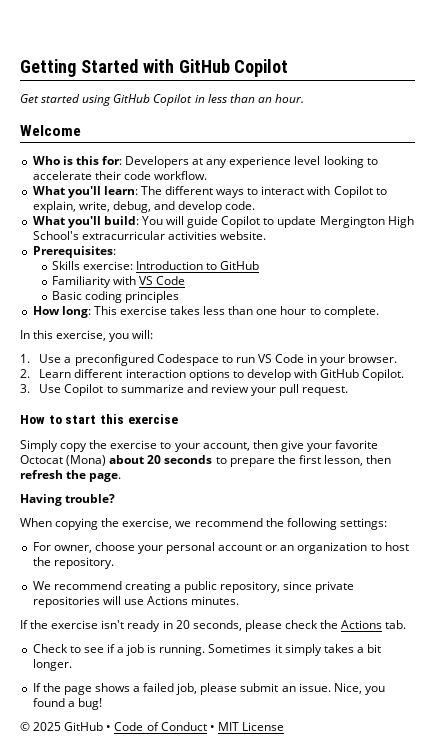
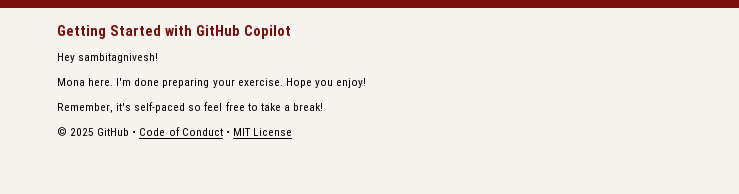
[20,94,304,106] [20,125,81,136] [32,156,378,168] [32,171,207,180] [32,186,387,198] [32,201,256,213] [32,216,414,228] [32,231,266,240] [32,246,116,258] [51,261,260,270] [51,276,186,288] [51,291,180,303] [32,306,379,318] [20,330,154,342] [20,354,398,366] [20,369,405,381] [20,384,349,396] [20,414,178,424] [20,440,379,452] [20,455,392,467] [20,470,122,482] [20,494,116,506] [20,518,387,530] [32,542,409,554] [32,557,114,569] [32,581,355,593] [32,596,240,608] [20,620,407,632] [32,644,382,656] [32,659,72,671] [32,683,385,695] [32,698,102,710] Get started using GitHub Copilot in less than an hour. // Welcome // Who is this for: Developers at any experience level looking to accelerate their code workflow. // What you'll learn: The different ways to interact with Copilot to explain, write, debug, and develop code. // What you'll build: You will guide Copilot to update Mergington High School's extracurricular activities website. // Prerequisites: // Skills exercise: Introduction to GitHub // Familiarity with VS Code // Basic coding principles // How long: This exercise takes less than one hour to complete. // In this exercise, you will: // 1. Use a preconfigured Codespace to run VS Code in your browser. // 2. Learn different interaction options to develop with GitHub Copilot. // 3. Use Copilot to summarize and review your pull request. // How to start this exercise // Simply copy the exercise to your account, then give your favorite Octocat (Mona) about 20 seconds to prepare the first lesson, then refresh the page. // Having trouble? // When copying the exercise, we recommend the following settings: // For owner, choose your personal account or an organization to host the repository. // We recommend creating a public repository, since private repositories will use Actions minutes. // If the exercise isn't ready in 20 seconds, please check the Actions tab. // Check to see if a job is running. Sometimes it simply takes a bit longer. // If the page shows a failed job, please submit an issue. Nice, you found a bug! -> [57,53,159,63] [57,78,366,88] [57,102,323,113] Hey sambitagnivesh! // Mona here. I'm done preparing your exercise. Hope you enjoy! // Remember, it's self-paced so feel free to take a break!

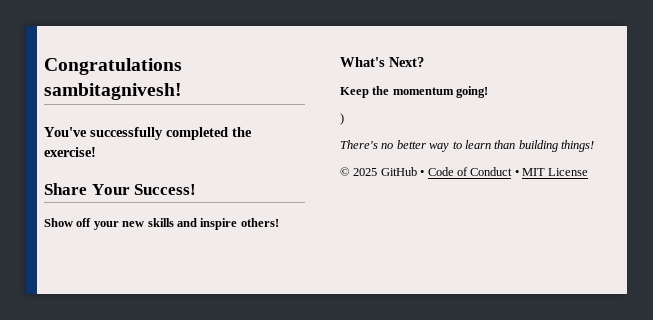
[57,25,291,39] [57,53,159,63] [57,78,366,88] [57,102,323,113] Getting Started with GitHub Copilot // Hey sambitagnivesh! // Mona here. I'm done preparing your exercise. Hope you enjoy! // Remember, it's self-paced so feel free to take a break! -> [44,58,182,75] [44,83,182,100] [44,127,252,140] [44,147,96,157] [44,183,197,195] [44,218,279,230] [340,57,424,67] [340,86,489,98] [340,113,344,125] [340,140,594,152] Congratulations sambitagnivesh! // You've successfully completed the exercise! // Share Your Success! // Show off your new skills and inspire others! // What's Next? // Keep the momentum going! // ) // There's no better way to learn than building things!

